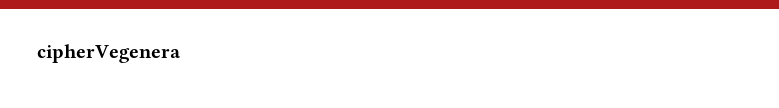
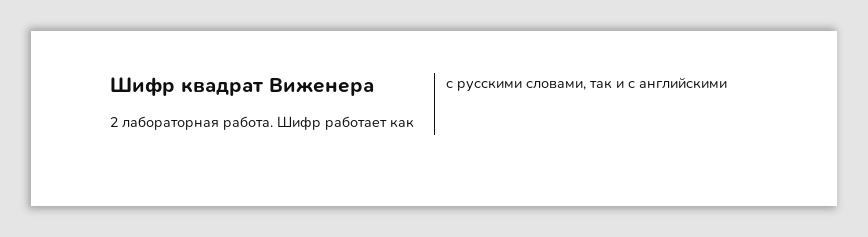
[37,44,181,63] cipherVegenera -> [110,77,374,96] [110,116,414,130] [446,77,727,92] Шифр квадрат Виженера // 2 лабораторная работа. Шифр работает как с русскими словами, так и с английскими

